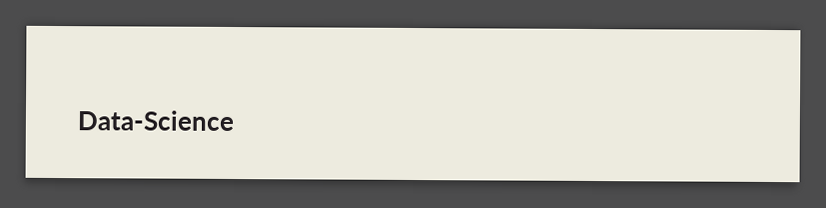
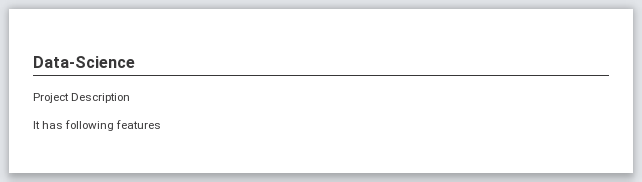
(234, 120) none -> [33,93,131,103] [33,120,162,131] // Project Description // It has following features

